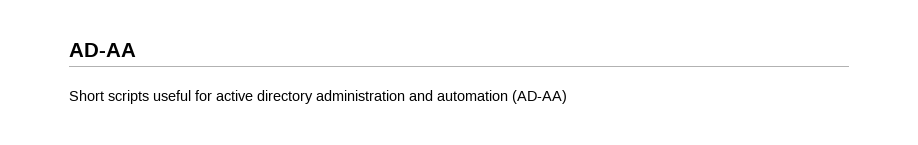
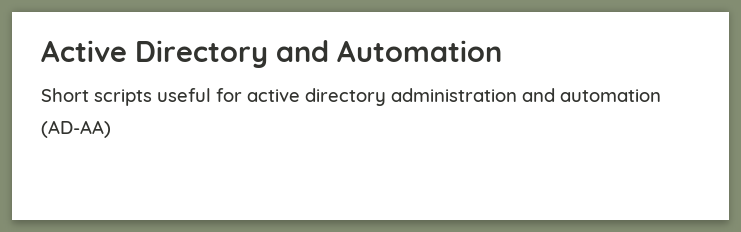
[69,43,136,57] AD-AA -> [41,40,502,68] Active Directory and Automation

